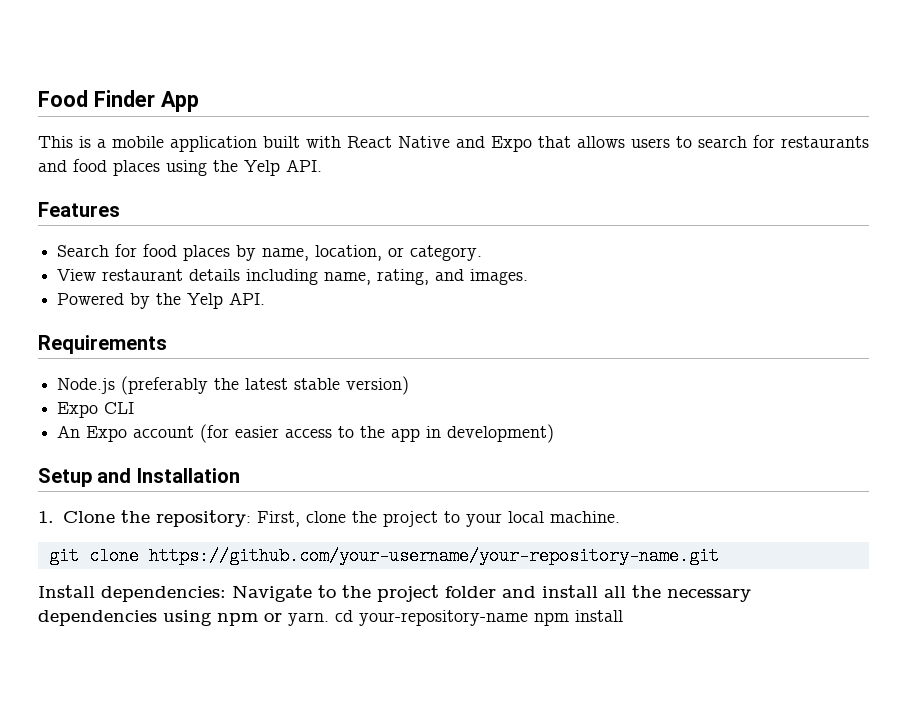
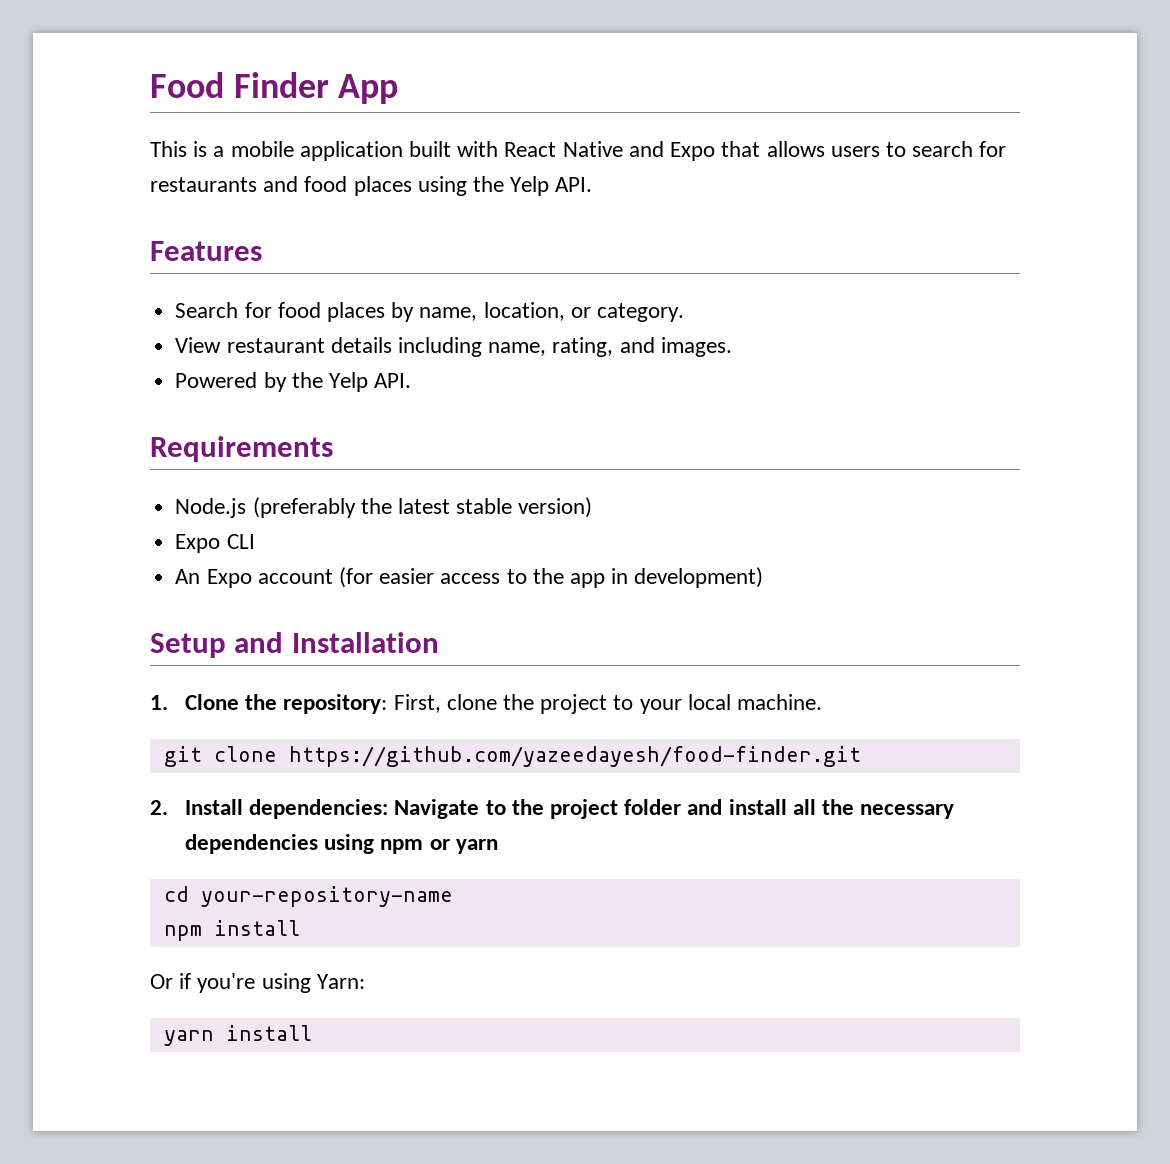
[148,547,719,565] https://github.com/your-username/your-repository-name.git // -> [288,746,861,767] [150,800,168,815] https://github.com/yazeedayesh/food-finder.git // 2.
[288,612,329,626] yarn. -> [455,839,498,854] yarn //
(528, 618) none -> (453, 896) //
(623, 616) none -> [150,973,365,993] [163,1025,312,1046] // Or if you're using Yarn: // yarn install

